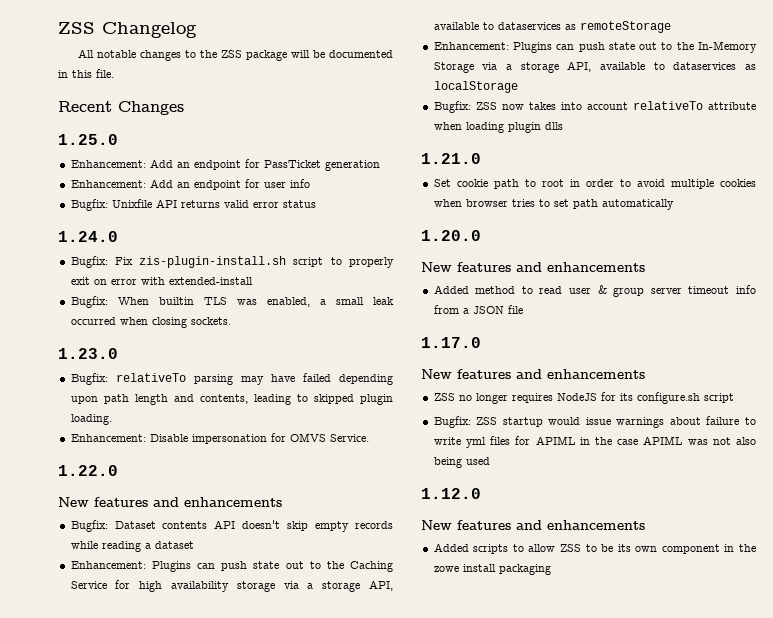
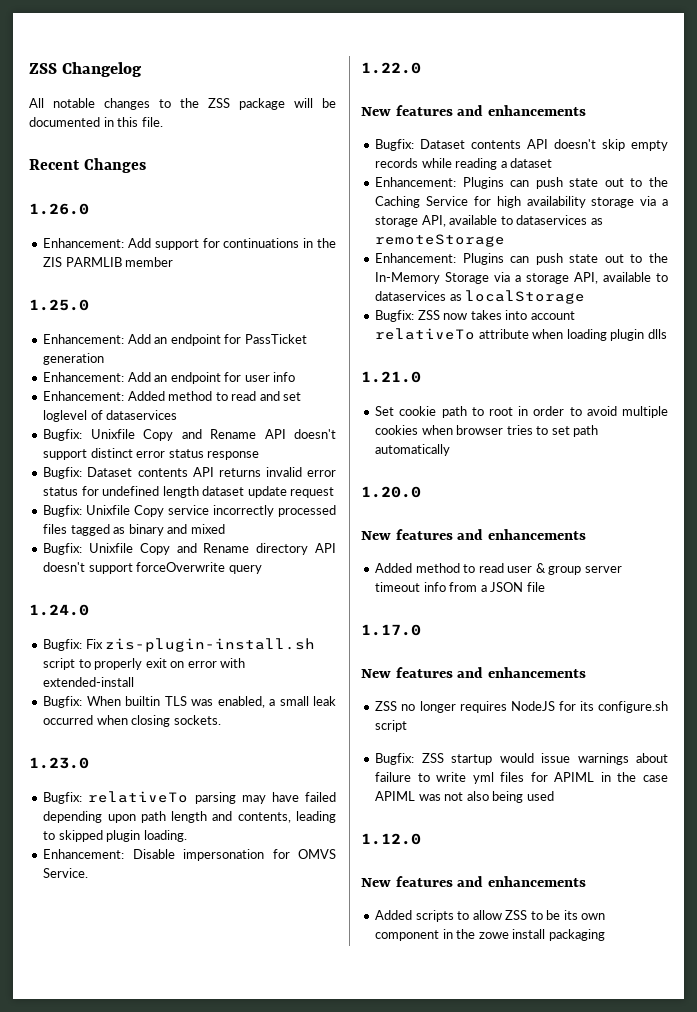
(184, 108) none -> [29,203,89,215] [43,238,336,250] [43,257,174,267] // 1.26.0 // Enhancement: Add support for continuations in the ZIS PARMLIB member
[70,199,152,211] Bugfix: Unixfile -> [43,391,302,401] [43,410,178,422] [43,429,336,441] [43,448,260,460] [43,467,188,479] Enhancement: Added method to read and set loglevel of dataservices // Bugfix: Unixfile Copy and Rename API doesn't support distinct error status response // Bugfix: Dataset contents
[223,200,316,208] valid error status -> [265,467,336,477] [43,486,335,498] [43,505,336,517] [43,524,225,536] [43,543,336,555] [43,562,262,574] invalid error status for undefined length dataset update request // Bugfix: Unixfile Copy service incorrectly processed files tagged as binary and mixed // Bugfix: Unixfile Copy and Rename directory API doesn't support forceOverwrite query

